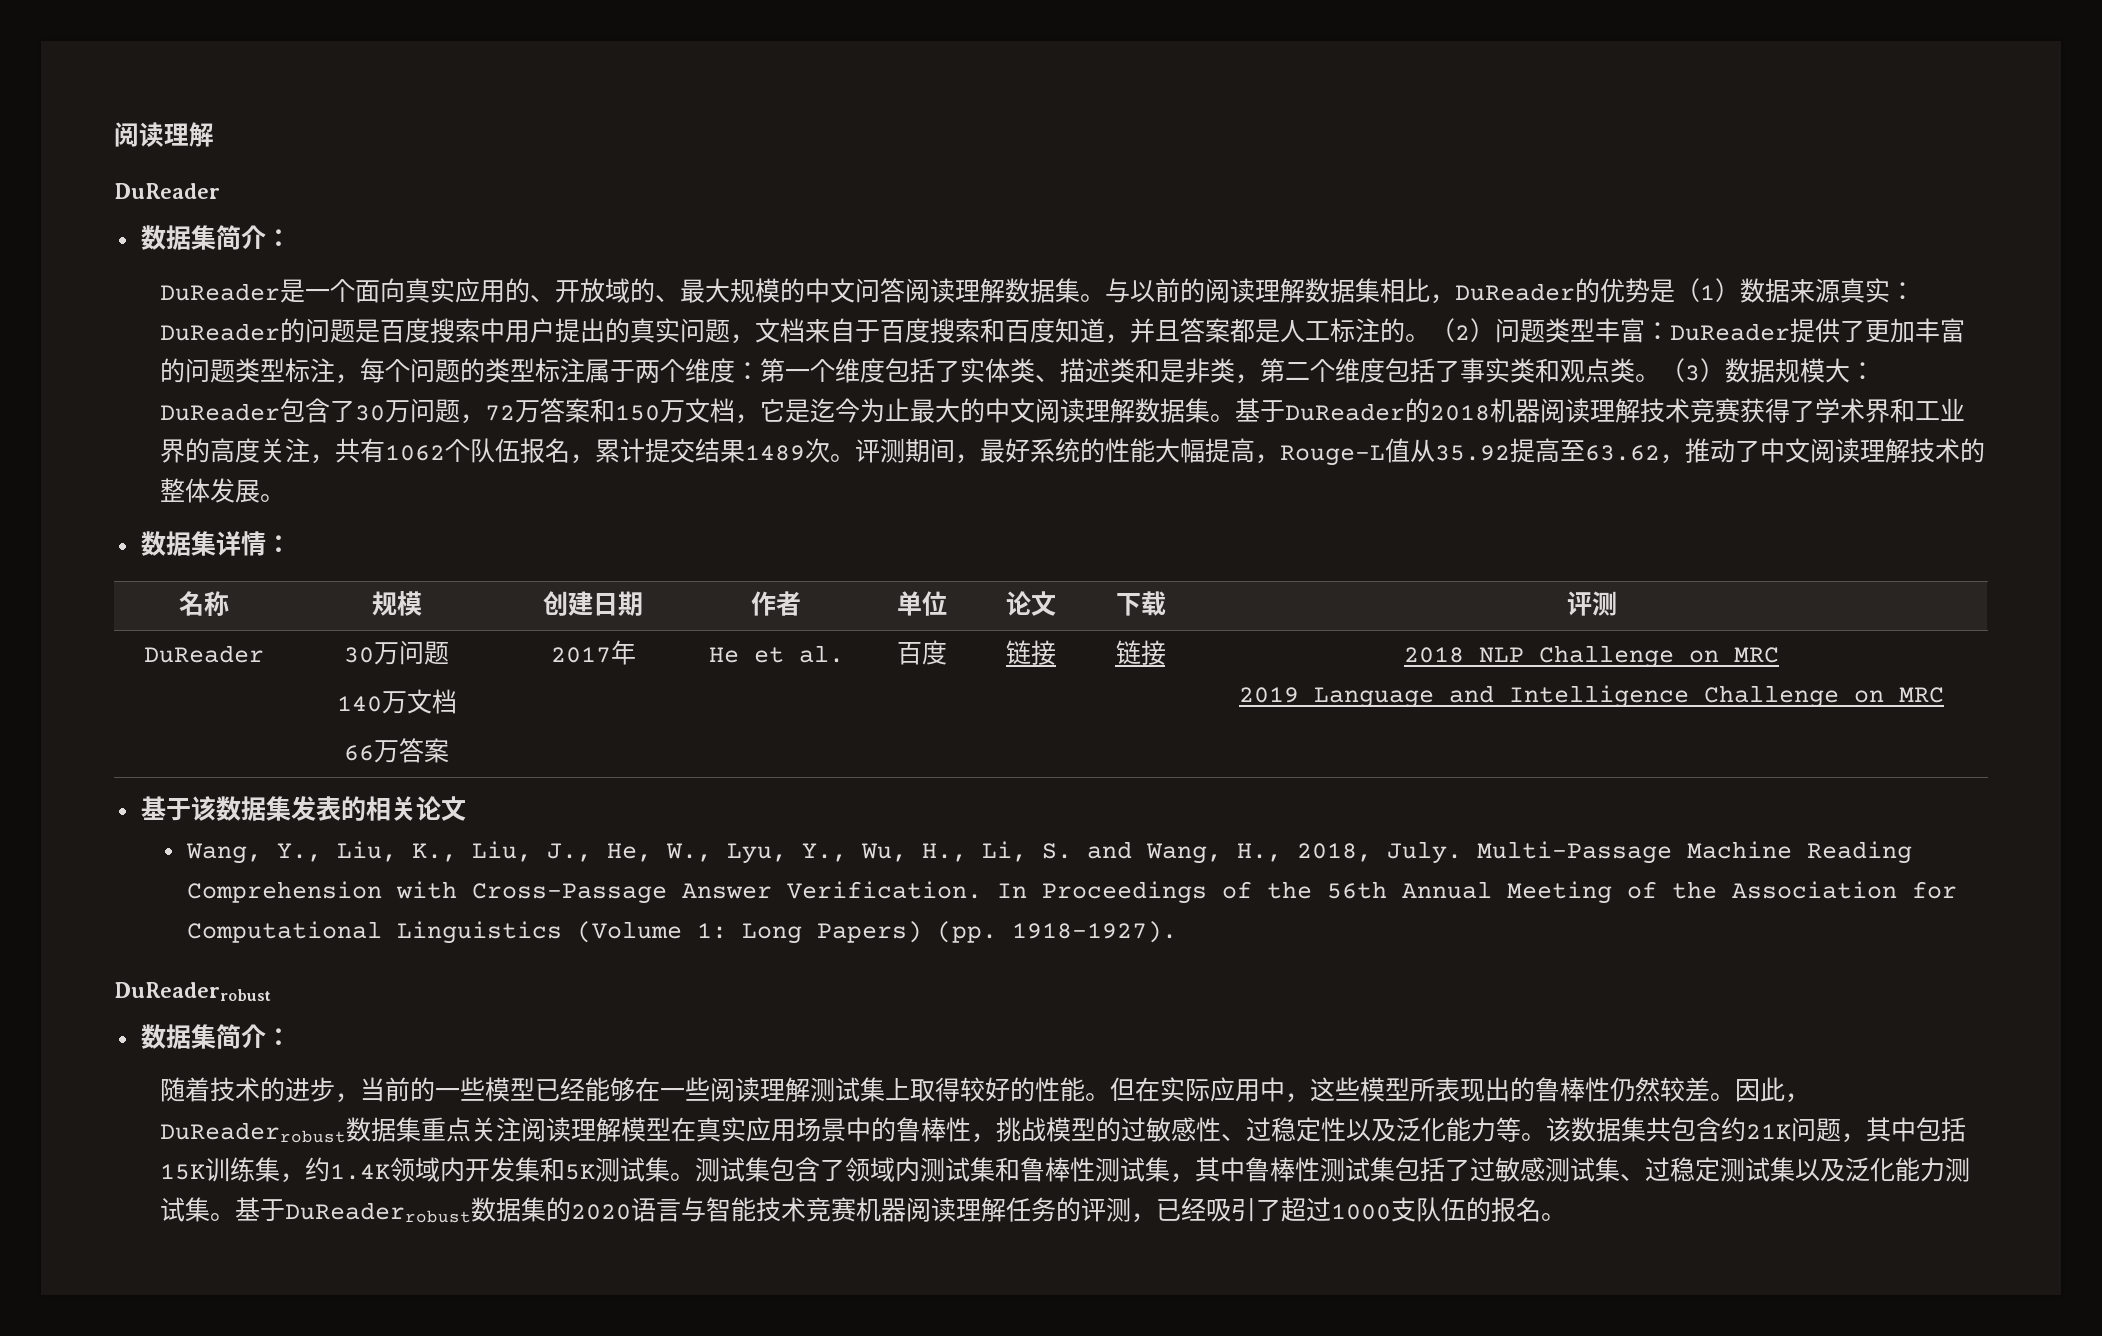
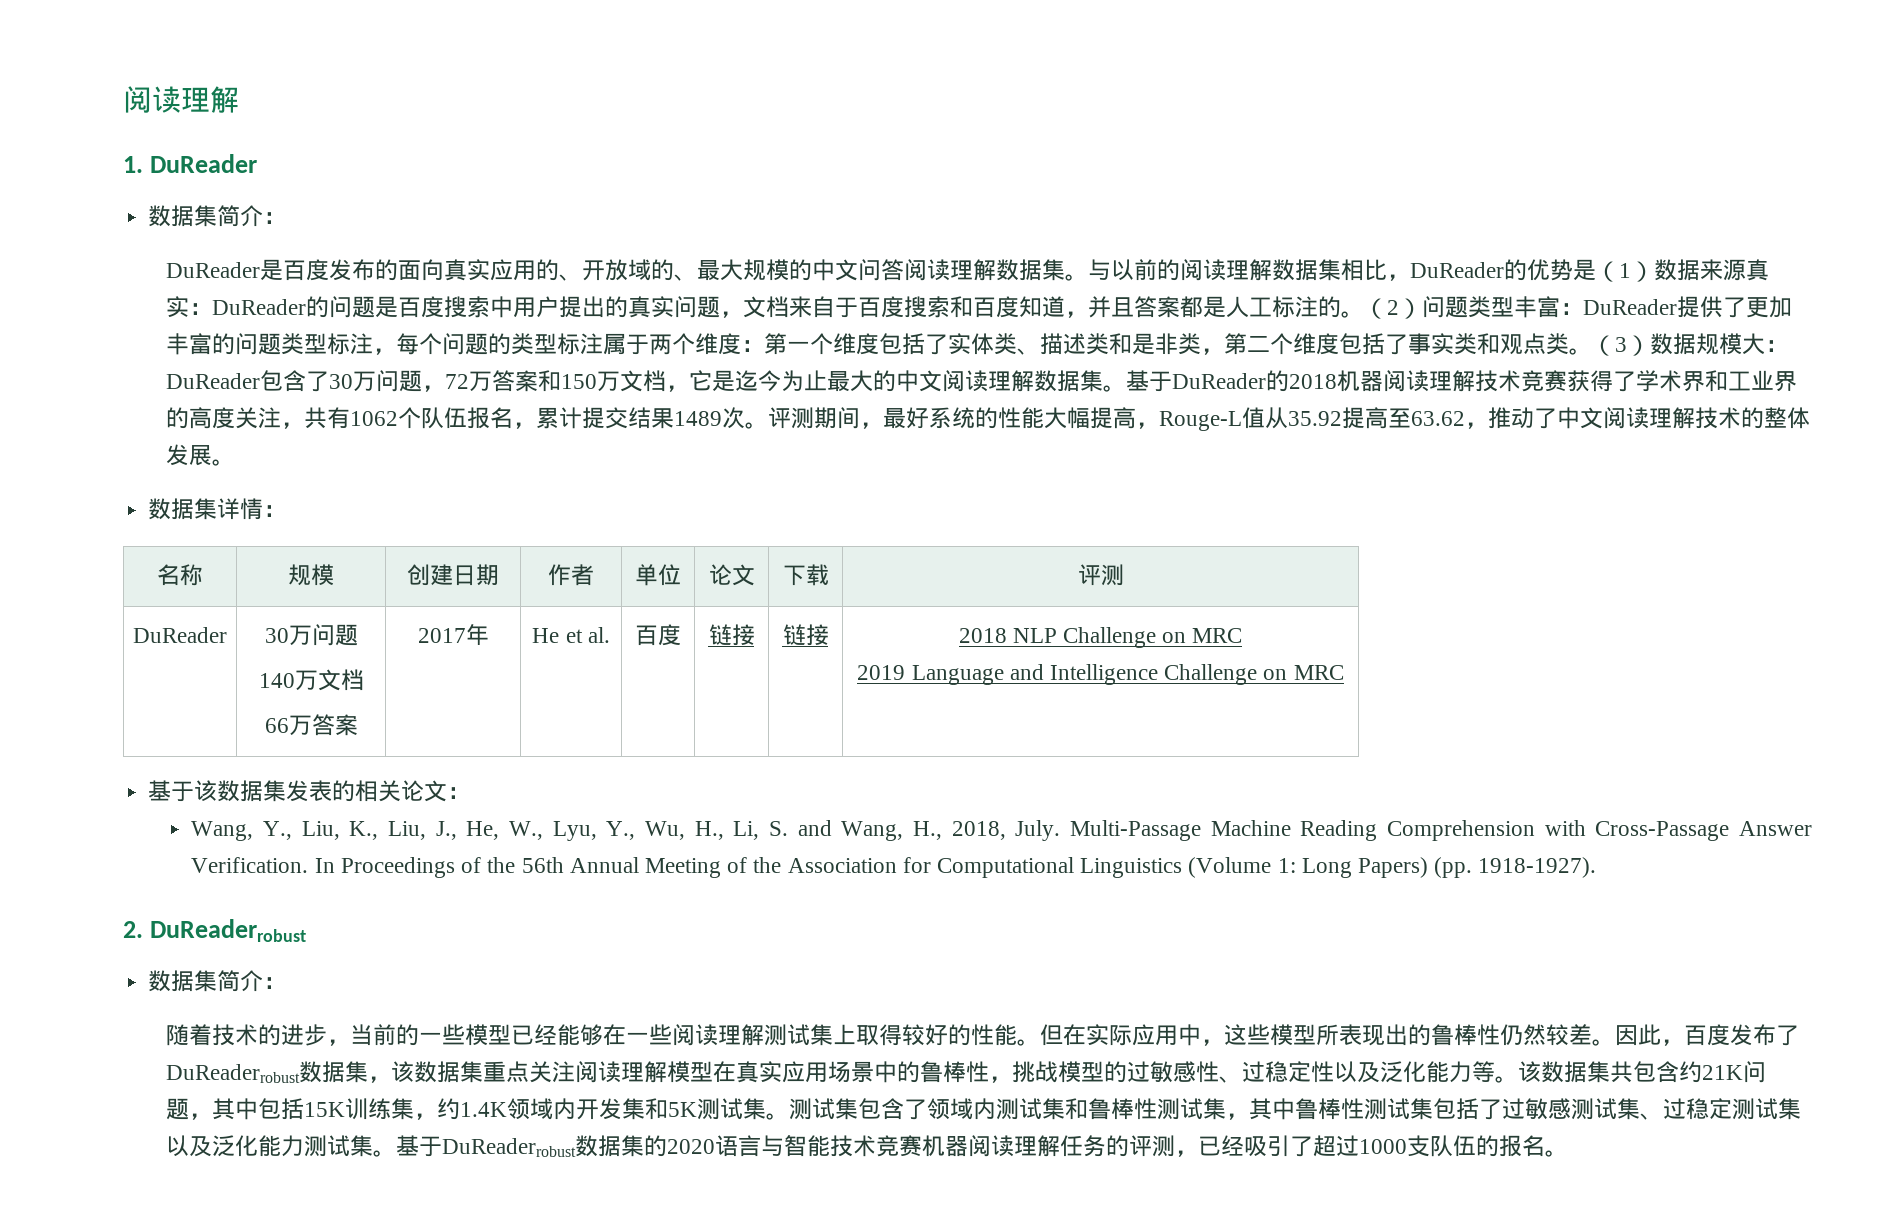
(214, 134) none -> [123,156,143,173] 1.
[305,279,356,302] 一个 -> [283,259,399,281] 百度发布的
(467, 808) none -> [447,787,471,799] ：
(1178, 932) none -> [123,921,143,938] 2.
[160,1122,347,1143] DuReaderrobust -> [1684,1024,1800,1046] [166,1061,415,1083] 百度发布了DuReaderrobust数据集，该

